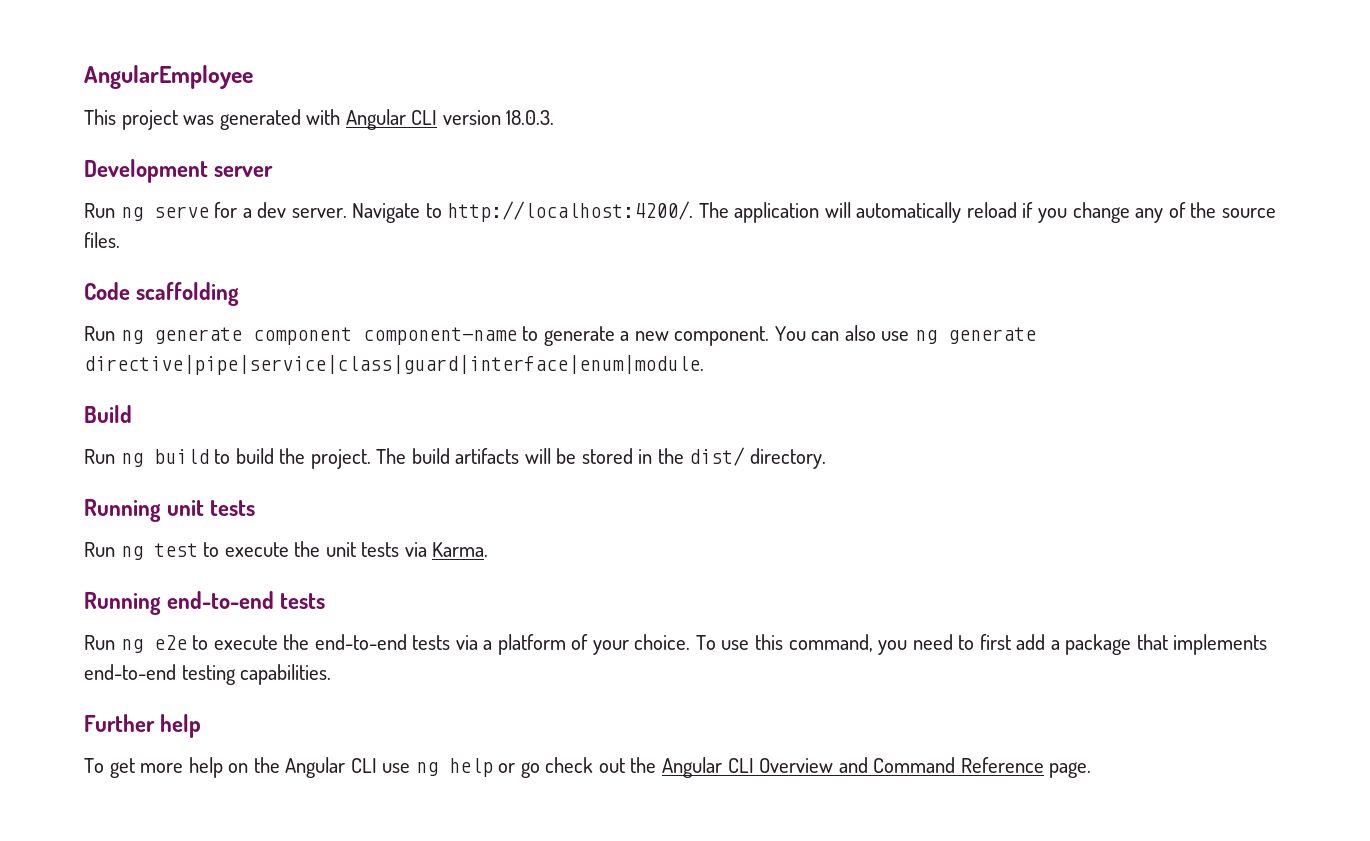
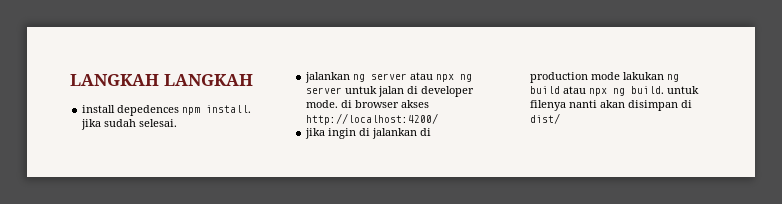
[84,65,253,89] [84,109,555,130] [84,159,274,183] [84,201,1276,223] [84,232,120,248] [84,282,240,306] [84,325,1036,346] [84,355,704,375] [84,405,132,423] [84,447,827,469] [84,499,256,522] [84,541,489,560] [84,591,326,615] [84,634,1268,655] [84,664,332,685] [84,714,202,738] [84,757,1092,778] AngularEmployee // This project was generated with Angular CLI version 18.0.3. // Development server // Run ng serve for a dev server. Navigate to http://localhost:4200/. The application will automatically reload if you change any of the source files. // Code scaffolding // Run ng generate component component-name to generate a new component. You can also use ng generate directive|pipe|service|class|guard|interface|enum|module. // Build // Run ng build to build the project. The build artifacts will be stored in the dist/ directory. // Running unit tests // Run ng test to execute the unit tests via Karma. // Running end-to-end tests // Run ng e2e to execute the end-to-end tests via a platform of your choice. To use this command, you need to first add a package that implements end-to-end testing capabilities. // Further help // To get more help on the Angular CLI use ng help or go check out the Angular CLI Overview and Command Reference page. -> [70,74,253,86] [82,105,252,116] [81,119,178,130] [305,72,473,83] [306,86,475,97] [306,100,430,108] [306,113,439,125] [305,128,432,139] [530,72,680,83] [530,86,700,96] [530,100,693,111] [530,113,561,124] LANGKAH LANGKAH // install depedences npm install. jika sudah selesai. // jalankan ng server atau npx ng server untuk jalan di developer mode. di browser akses http://localhost:4200/ // jika ingin di jalankan di production mode lakukan ng build atau npx ng build. untuk filenya nanti akan disimpan di dist/

